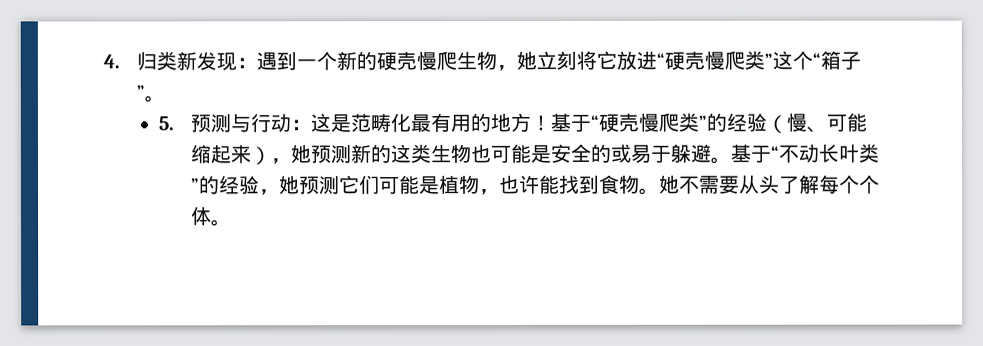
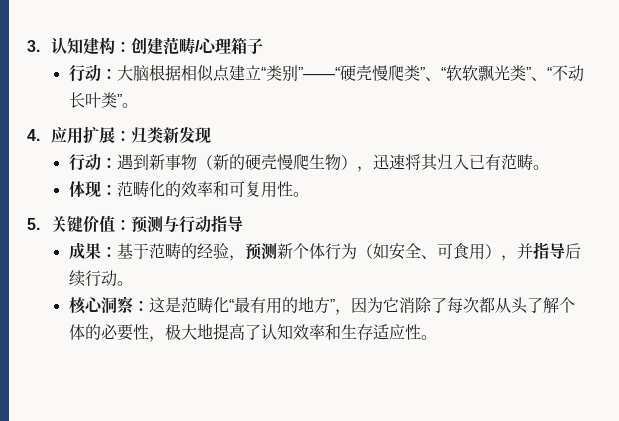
[103,54,120,69] 4. -> [27,37,263,55] [68,64,584,82] [68,92,138,108] [27,126,131,144] 3.认知建构：创建范畴/心理箱子 // 行动：大脑根据相似点建立“类别”——“硬壳慢爬类”、“软软飘光类”、“不动长叶类”。 // 4.应用扩展：
(237, 62) none -> [68,153,101,171] // 行动
[295,51,337,71] 一个 -> [148,154,213,171] 新事物（
[495,50,861,71] [135,85,165,103] [157,113,292,133] ，她立刻将它放进“硬壳慢爬类”这个“箱子”。 // 5.预测与行动 -> [340,154,549,172] [68,181,309,198] [27,215,243,233] [68,242,581,261] [68,270,133,287] [68,296,133,314] ），迅速将其归入已有范畴。 // 体现：范畴化的效率和可复用性。 // 5.关键价值：预测与行动指导 // 成果：基于范畴的经验，预测新个体行为（如安全、可食用），并指导后续行动。 // 核心洞察
(412, 123) none -> [228,299,234,311] “
[530,112,868,134] [190,143,880,166] [191,174,881,196] [191,206,213,226] ！基于“硬壳慢爬类”的经验（慢、可能缩起来），她预测新的这类生物也可能是安全的或易于躲避。基于“不动长叶类”的经验，她预测它们可能是植物，也许能找到食物。她不需要从头了解每个个体 -> [329,297,575,315] [68,323,421,342] ”，因为它消除了每次都从头了解个体的必要性，极大地提高了认知效率和生存适应性

